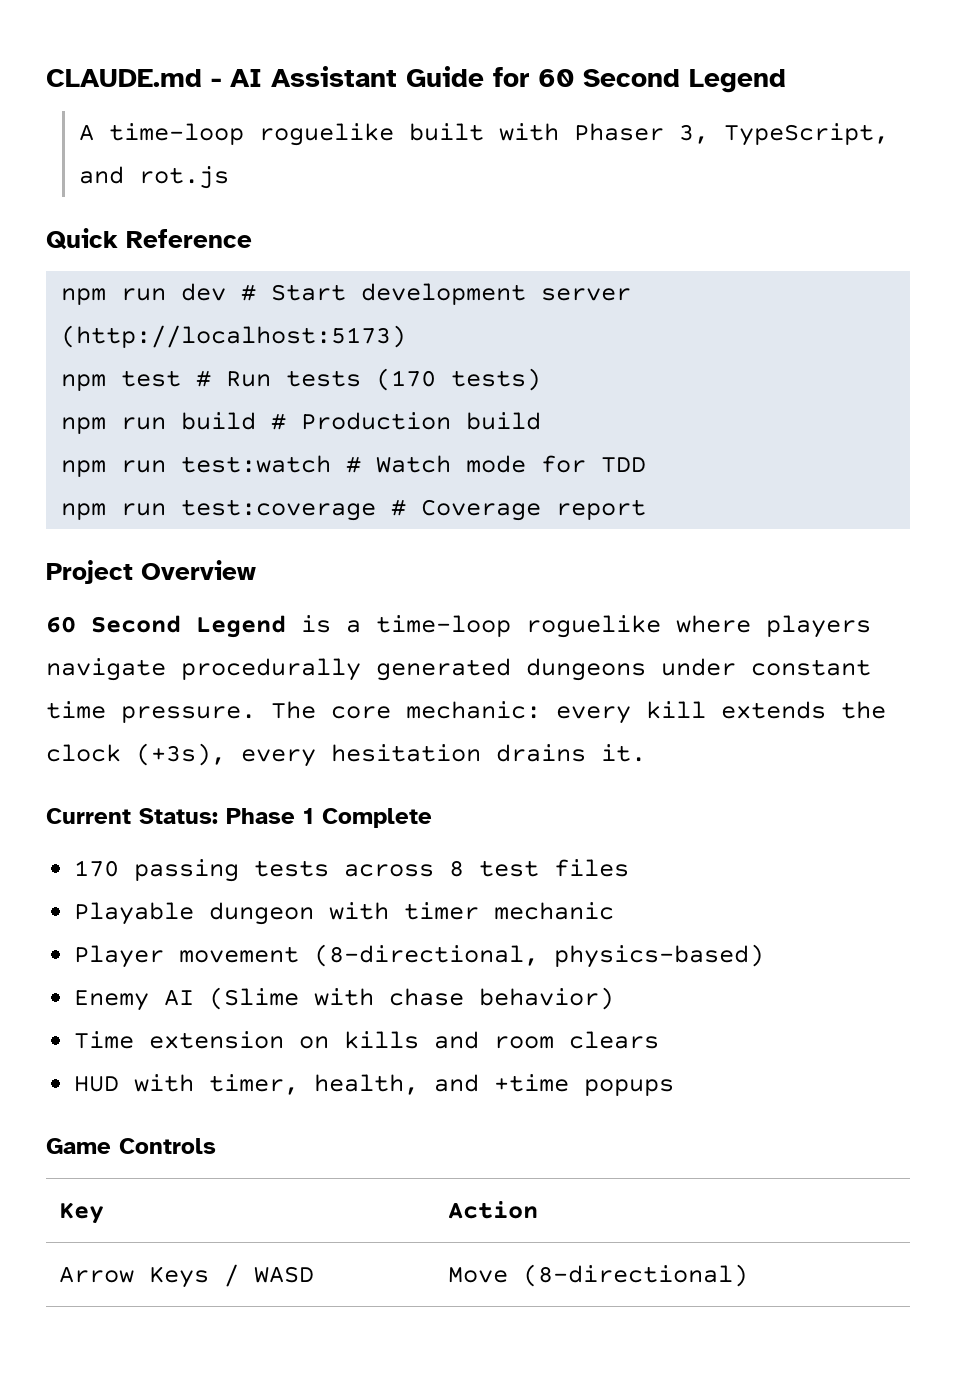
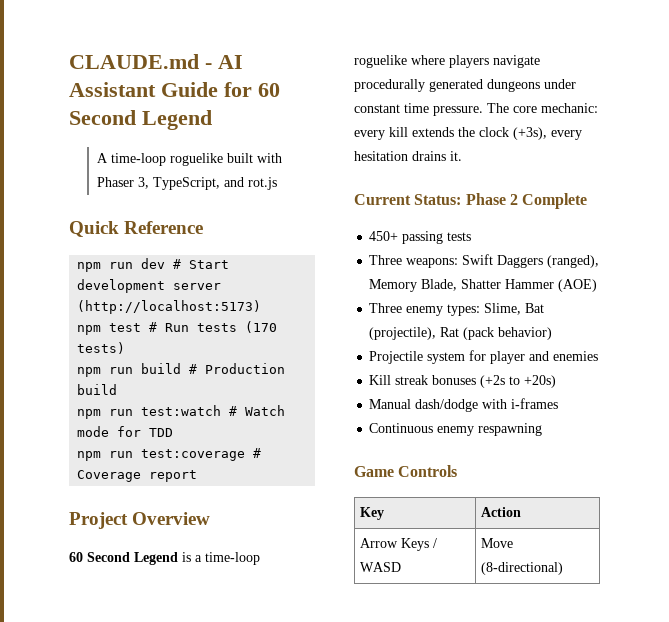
[303,808,314,824] 1 -> [509,194,518,205] 2
[74,860,120,877] 170 -> [369,231,399,241] 450+
[344,859,630,877] [74,902,615,925] [74,944,765,968] [74,987,615,1011] [74,1031,660,1049] [74,1074,675,1096] across 8 test files // Playable dungeon with timer mechanic // Player movement (8-directional, physics-based) // Enemy AI (Slime with chase behavior) // Time extension on kills and room clears // HUD with timer, health, and +time popups -> [369,254,600,268] [369,279,598,292] [369,303,545,316] [369,327,553,340] [369,350,599,364] [369,375,557,388] [369,398,559,412] [369,423,543,436] // Three weapons: Swift Daggers (ranged), Memory Blade, Shatter Hammer (AOE) // Three enemy types: Slime, Bat (projectile), Rat (pack behavior) // Projectile system for player and enemies // Kill streak bonuses (+2s to +20s) // Manual dash/dodge with i-frames // Continuous enemy respawning

